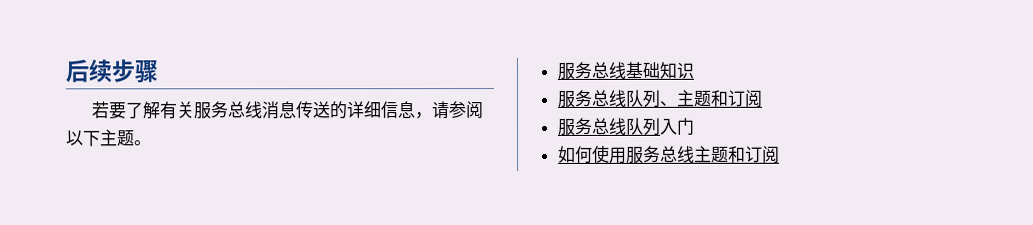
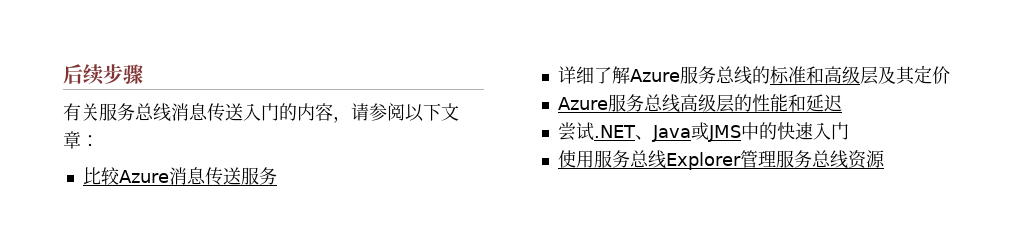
[90,101,161,120] 若要了解 -> (143, 74) none
[328,101,416,120] 的详细信息 -> [243,103,333,121] 入门的内容
[100,129,152,147] [556,61,694,80] [556,89,762,108] [557,117,661,136] 主题。 // 服务总线基础知识 // 服务总线队列、主题和订阅 // 服务总线队列 -> [441,103,459,121] [63,131,99,149] [82,167,277,186] [557,65,950,85] [557,94,842,113] [557,122,813,142] 文章： // 比较Azure消息传送服务 // 详细了解Azure服务总线的标准和高级层及其定价 // Azure服务总线高级层的性能和延迟 // 尝试.NET、Java或JMS中的快速
[557,145,593,163] 如何 -> (849, 131) none
[693,145,780,163] 主题和订阅 -> [665,150,885,170] Explorer管理服务总线资源

